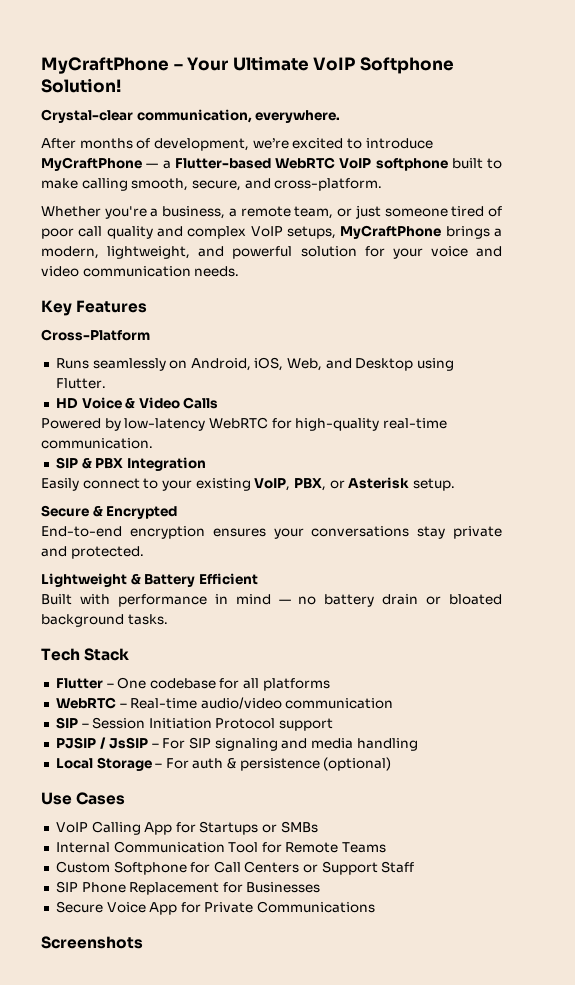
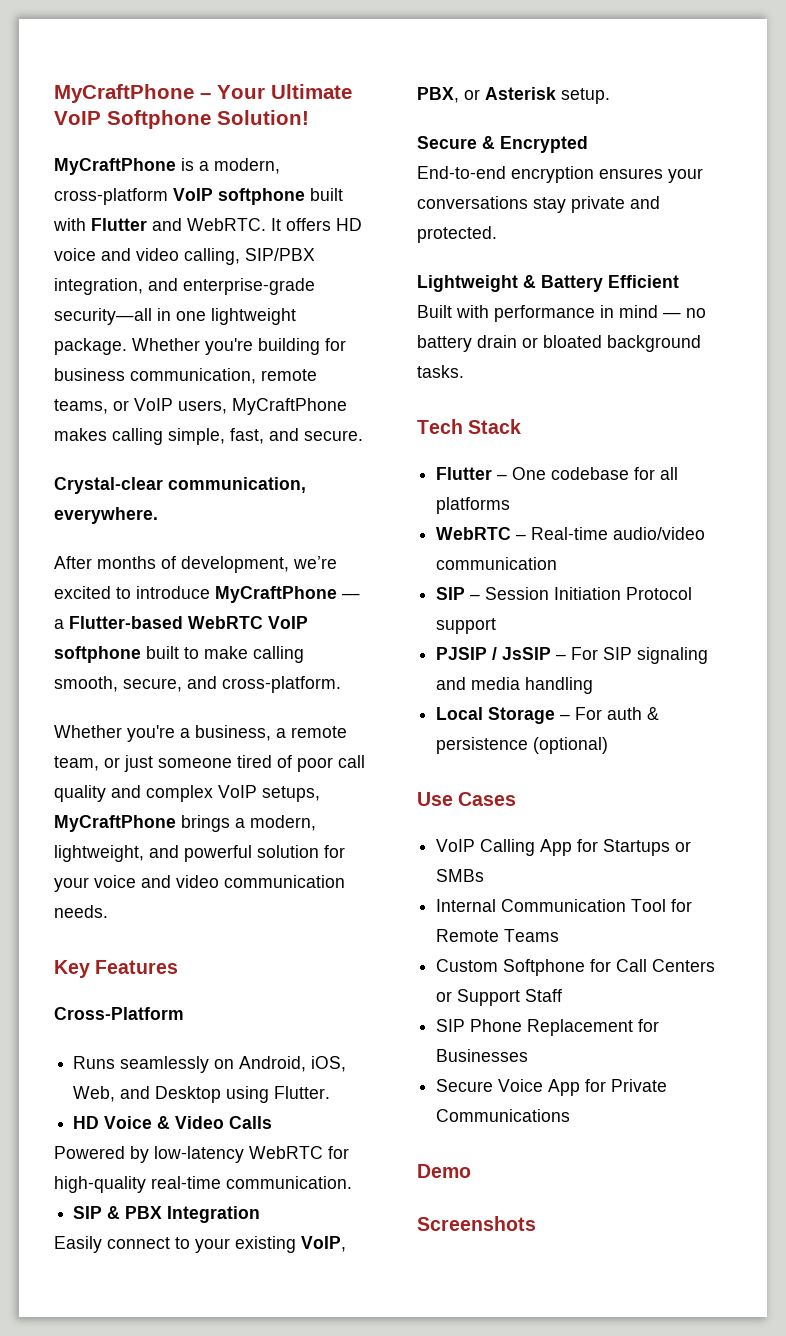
(121, 85) none -> [54,158,280,175] [54,188,343,205] [53,218,362,231] [54,248,315,265] [54,278,315,295] [54,308,296,325] [54,338,346,355] [54,368,317,384] [54,398,347,415] [54,428,363,445] // MyCraftPhone is a modern, cross-platform VoIP softphone built with Flutter and WebRTC. It offers HD voice and video calling, SIP/PBX integration, and enterprise-grade security—all in one lightweight package. Whether you're building for business communication, remote teams, or VoIP users, MyCraftPhone makes calling simple, fast, and secure.
(376, 907) none -> [417,1164,471,1178] // Demo

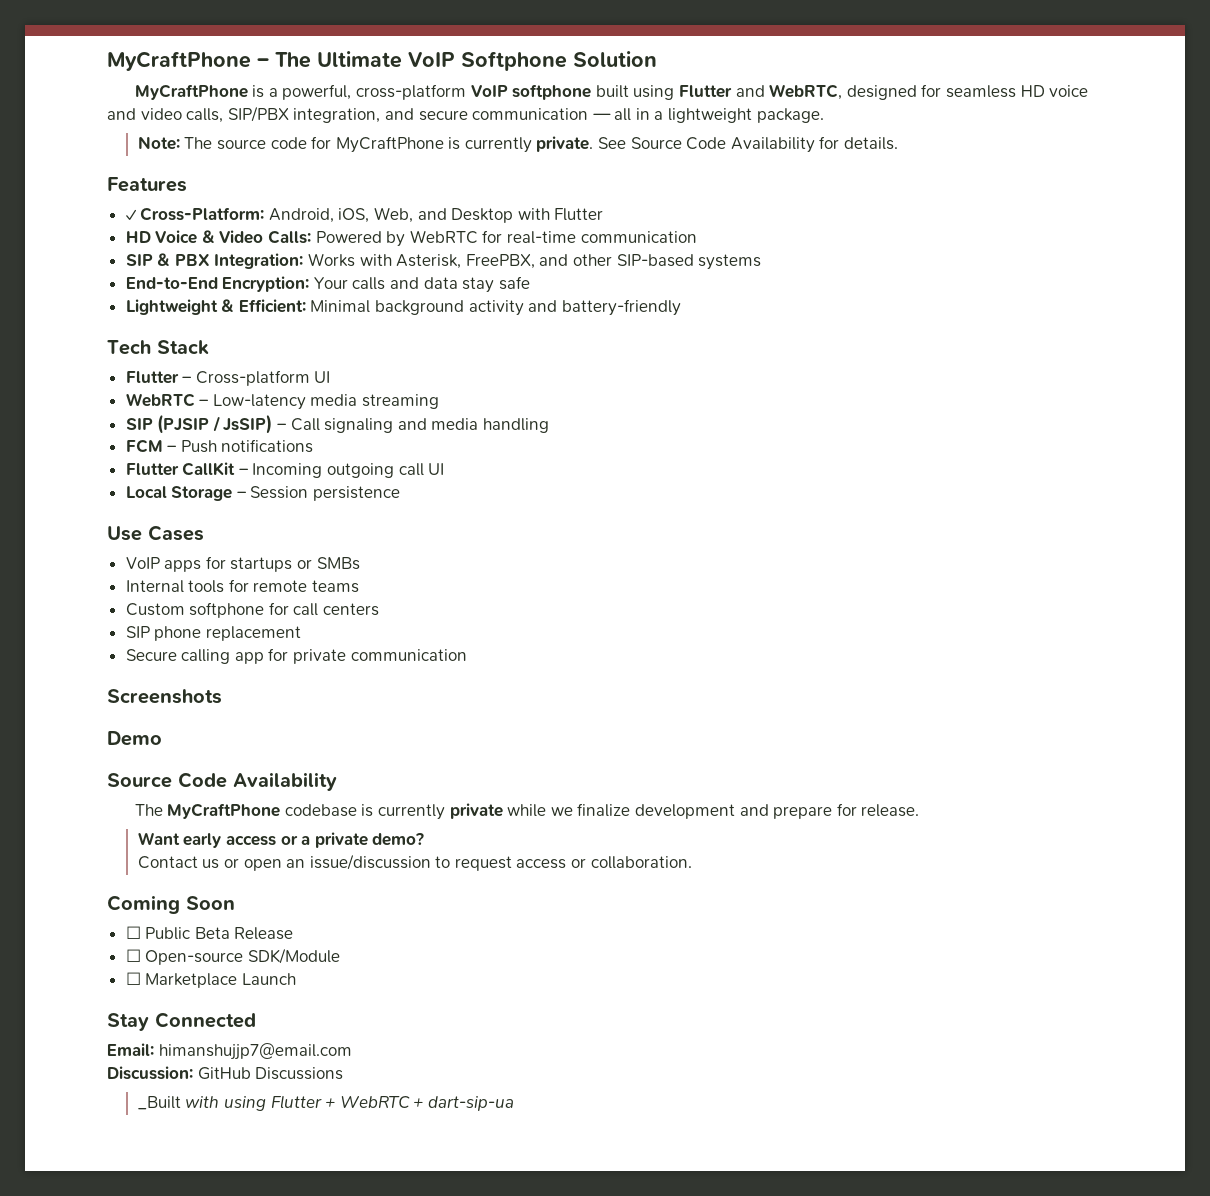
[217,85,265,99] Your -> [275,52,311,68] The
[217,110,309,125] Solution! -> [573,51,657,67] Solution
[214,158,280,174] modern, -> [282,84,352,100] powerful,
[53,218,86,231] with -> [633,85,675,100] using
[187,218,331,231] WebRTC. It offers -> [769,84,1016,100] WebRTC, designed for seamless
[184,248,240,265] calling, -> [186,108,224,123] calls,
[183,278,315,295] [54,308,296,325] [54,338,346,355] [54,368,317,384] [54,398,347,415] [54,428,363,445] [54,477,306,494] [54,507,158,524] [54,556,337,573] [54,586,360,603] [54,616,308,629] [54,646,304,663] [54,676,341,693] [54,725,347,742] [54,755,365,772] [54,785,320,802] [54,815,316,832] [54,845,345,862] [54,875,345,892] [54,905,108,918] [54,960,179,978] [54,1007,184,1020] [73,1056,235,1073] enterprise-grade security—all in one lightweight package. Whether you're building for business communication, remote teams, or VoIP users, MyCraftPhone makes calling simple, fast, and secure. // Crystal-clear communication, everywhere. // After months of development, we’re excited to introduce MyCraftPhone — a Flutter-based WebRTC VoIP softphone built to make calling smooth, secure, and cross-platform. // Whether you're a business, a remote team, or just someone tired of poor call quality and complex VoIP setups, MyCraftPhone brings a modern, lightweight, and powerful solution for your voice and video communication needs. // Key Features // Cross-Platform // Runs seamlessly on -> [418,108,824,123] [137,136,898,153] [107,177,187,192] [125,207,265,221] secure communication — all in a lightweight package. // Note: The source code for MyCraftPhone is currently private. See Source Code Availability for details. // Features // ✓ Cross-Platform:
[226,1086,331,1103] using Flutter. -> [517,208,604,221] with Flutter
[229,1116,273,1129] Calls // -> [268,230,312,244] Calls:
[154,1146,244,1163] low-latency -> (406, 239) none
[54,1176,352,1193] high-quality real-time communication. -> [507,231,697,244] real-time communication
[167,1206,261,1223] [54,1236,346,1253] [417,87,610,104] [417,136,588,153] [417,166,703,183] [417,196,660,213] [417,226,497,243] [417,275,679,292] [417,305,706,322] [417,335,701,352] [417,365,464,378] [417,419,522,434] [436,467,679,480] [436,497,511,514] [436,527,706,540] [436,557,558,570] [436,587,693,600] [436,618,497,634] [436,647,709,664] [436,677,594,694] Integration // Easily connect to your existing VoIP, PBX, or Asterisk setup. // Secure & Encrypted // End-to-end encryption ensures your conversations stay private and protected. // Lightweight & Battery Efficient // Built with performance in mind — no battery drain or bloated background tasks. // Tech Stack // Flutter – One codebase for all platforms // WebRTC – Real-time audio/video communication // SIP – Session Initiation Protocol support // PJSIP / JsSIP – For SIP signaling and media handling -> [214,253,762,270] [125,276,530,293] [125,299,681,316] [107,340,209,355] [125,370,331,386] [125,393,440,410] [125,414,550,434] [125,439,314,453] [125,462,445,478] Integration: Works with Asterisk, FreePBX, and other SIP-based systems // End-to-End Encryption: Your calls and data stay safe // Lightweight & Efficient: Minimal background activity and battery-friendly // Tech Stack // Flutter – Cross-platform UI // WebRTC – Low-latency media streaming // SIP (PJSIP / JsSIP) – Call signaling and media handling // FCM – Push notifications // Flutter CallKit – Incoming outgoing call UI
[575,707,660,720] For auth & -> [250,486,309,499] Session
[533,737,609,754] (optional) -> (401, 493) none
[480,839,671,856] Calling App for Startups -> [164,556,293,572] apps for startups
[501,899,693,912] [436,929,560,942] [436,959,716,976] [436,989,563,1006] [436,1019,660,1036] [436,1049,529,1062] [436,1079,668,1096] [436,1109,571,1122] [417,1164,471,1178] [417,1216,536,1231] Communication Tool for Remote Teams // Custom Softphone for Call Centers or Support Staff // SIP Phone Replacement for Businesses // Secure Voice App for Private Communications // Demo // Screenshots -> [188,579,360,593] [125,602,380,618] [125,626,301,641] [125,648,467,664] [107,689,222,704] [107,731,162,746] [107,772,337,791] [134,803,920,820] [137,832,425,848] [137,854,692,871] [107,895,235,914] [125,926,294,940] [125,948,340,965] [125,972,296,988] [107,1012,256,1031] [107,1043,352,1060] [107,1066,344,1080] [137,1095,514,1111] tools for remote teams // Custom softphone for call centers // SIP phone replacement // Secure calling app for private communication // Screenshots // Demo // Source Code Availability // The MyCraftPhone codebase is currently private while we finalize development and prepare for release. // Want early access or a private demo? // Contact us or open an issue/discussion to request access or collaboration. // Coming Soon // ☐ Public Beta Release // ☐ Open-source SDK/Module // ☐ Marketplace Launch // Stay Connected // Email: himanshujjp7@email.com // Discussion: GitHub Discussions // _Built with using Flutter + WebRTC + dart-sip-ua

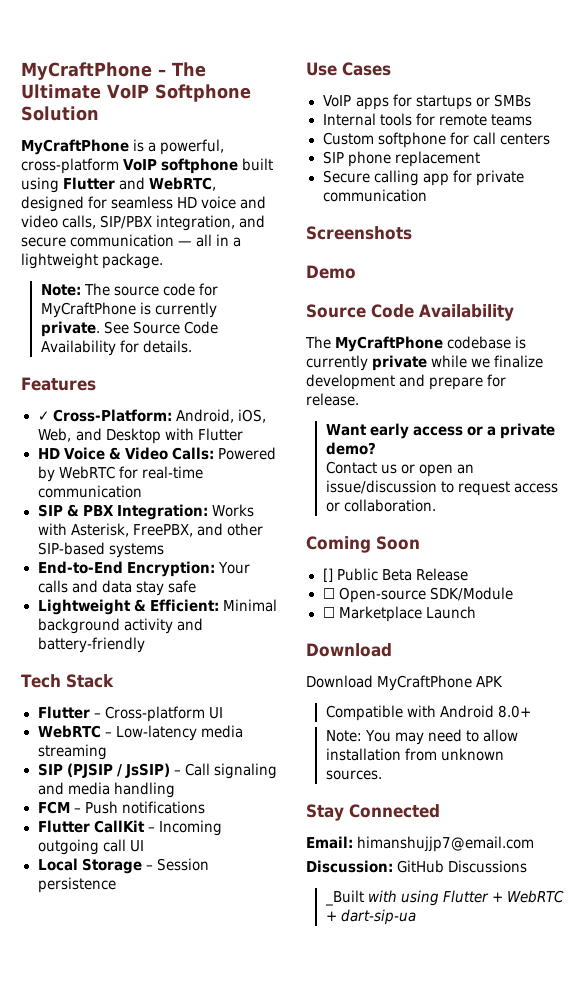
[125,926,141,939] ☐ -> [322,568,333,582] []
(296, 979) none -> [306,643,392,657] [306,675,504,691] [325,705,531,721] [325,729,518,745] [325,748,504,761] [325,770,382,780] // Download // Download MyCraftPhone APK // Compatible with Android 8.0+ // Note: You may need to allow installation from unknown sources.

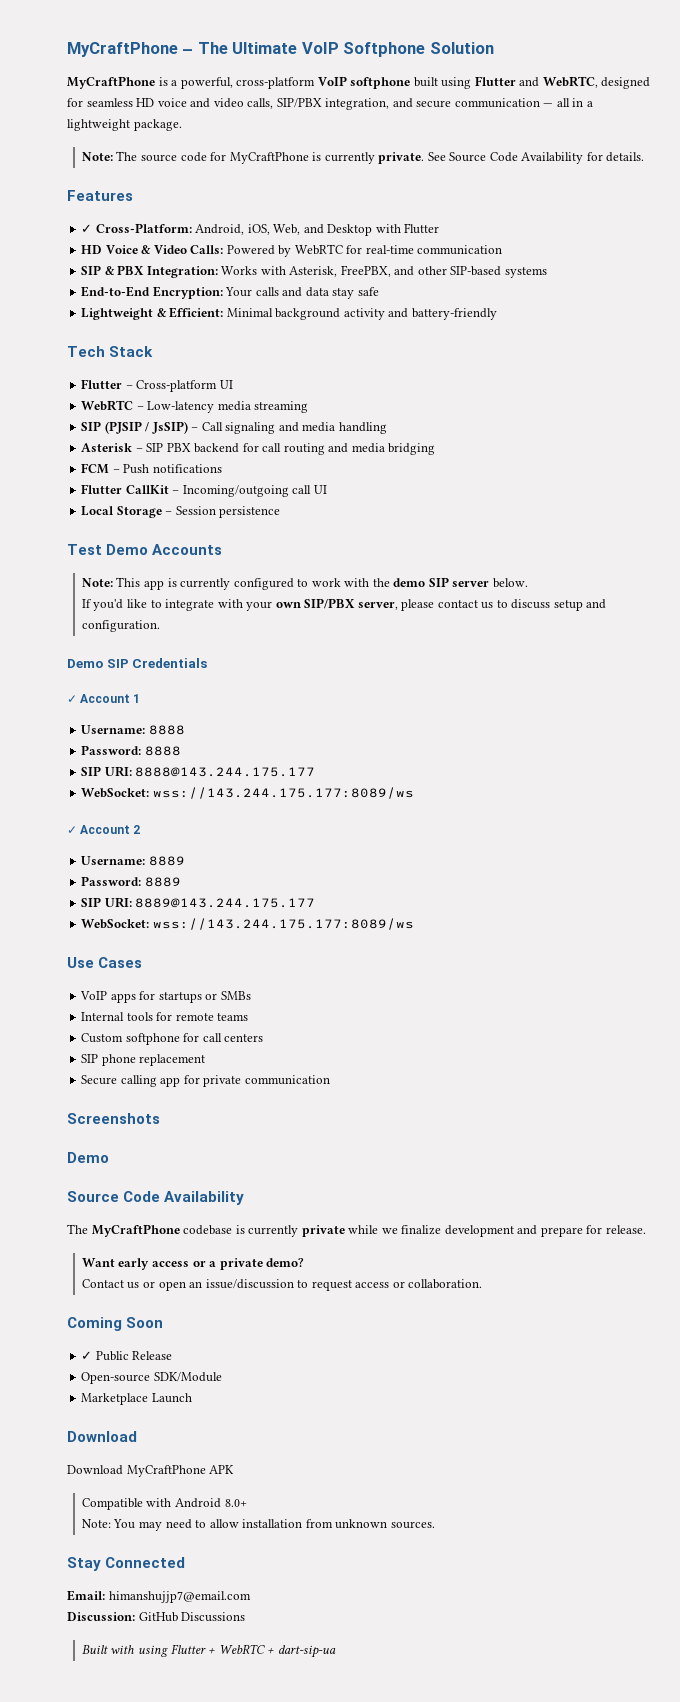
(175, 790) none -> [81,443,436,455] // Asterisk – SIP PBX backend for call routing and media bridging
[158,820,222,836] [37,839,99,855] Incoming outgoing -> [182,485,289,497] Incoming/outgoing
(116, 885) none -> [67,544,223,555] [81,577,528,590] [81,598,607,611] [81,620,160,632] [67,658,208,668] [67,694,141,703] [81,725,185,735] [81,745,181,756] [81,766,316,777] [81,787,414,799] [67,825,141,834] [81,856,185,866] [81,876,181,887] [81,897,316,908] [81,918,414,930] // Test Demo Accounts // Note: This app is currently configured to work with the demo SIP server below. // If you'd like to integrate with your own SIP/PBX server, please contact us to discuss setup and configuration. // Demo SIP Credentials // ✓ Account 1 // Username: 8888 // Password: 8888 // SIP URI: 8888@143.244.175.177 // WebSocket: wss://143.244.175.177:8089/ws // ✓ Account 2 // Username: 8889 // Password: 8889 // SIP URI: 8889@143.244.175.177 // WebSocket: wss://143.244.175.177:8089/ws
[322,568,412,582] [] Public Beta -> [81,1351,129,1361] ✓ Public
[322,588,335,599] ☐ -> (173, 1355) none
[322,607,335,618] ☐ -> (222, 1377) none
[324,890,364,906] _Built -> [81,1645,108,1654] Built

